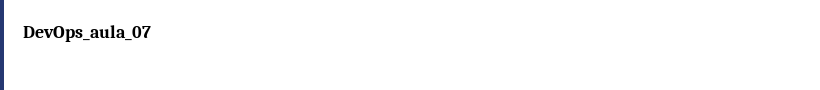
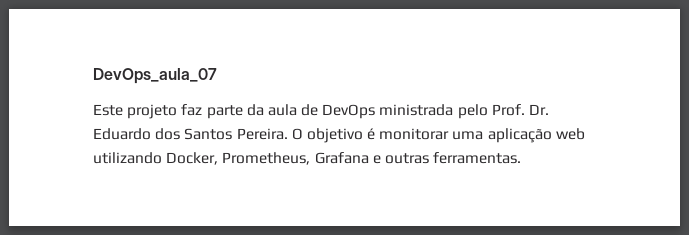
(151, 33) none -> [93,104,550,119] [93,128,585,143] [93,152,522,165] // Este projeto faz parte da aula de DevOps ministrada pelo Prof. Dr. Eduardo dos Santos Pereira. O objetivo é monitorar uma aplicação web utilizando Docker, Prometheus, Grafana e outras ferramentas.

